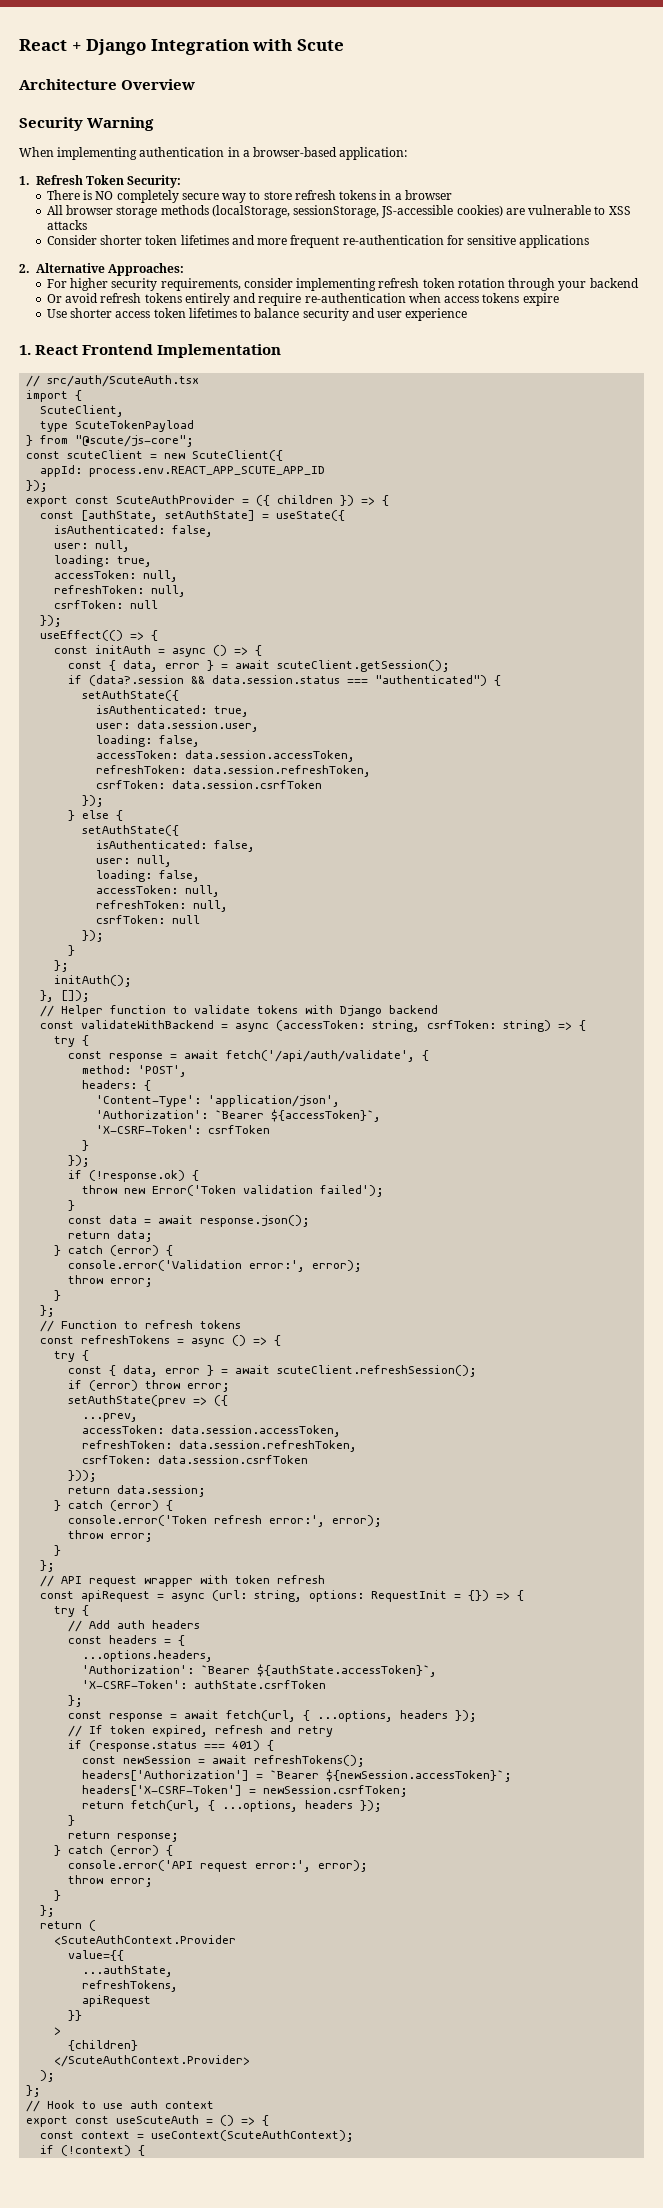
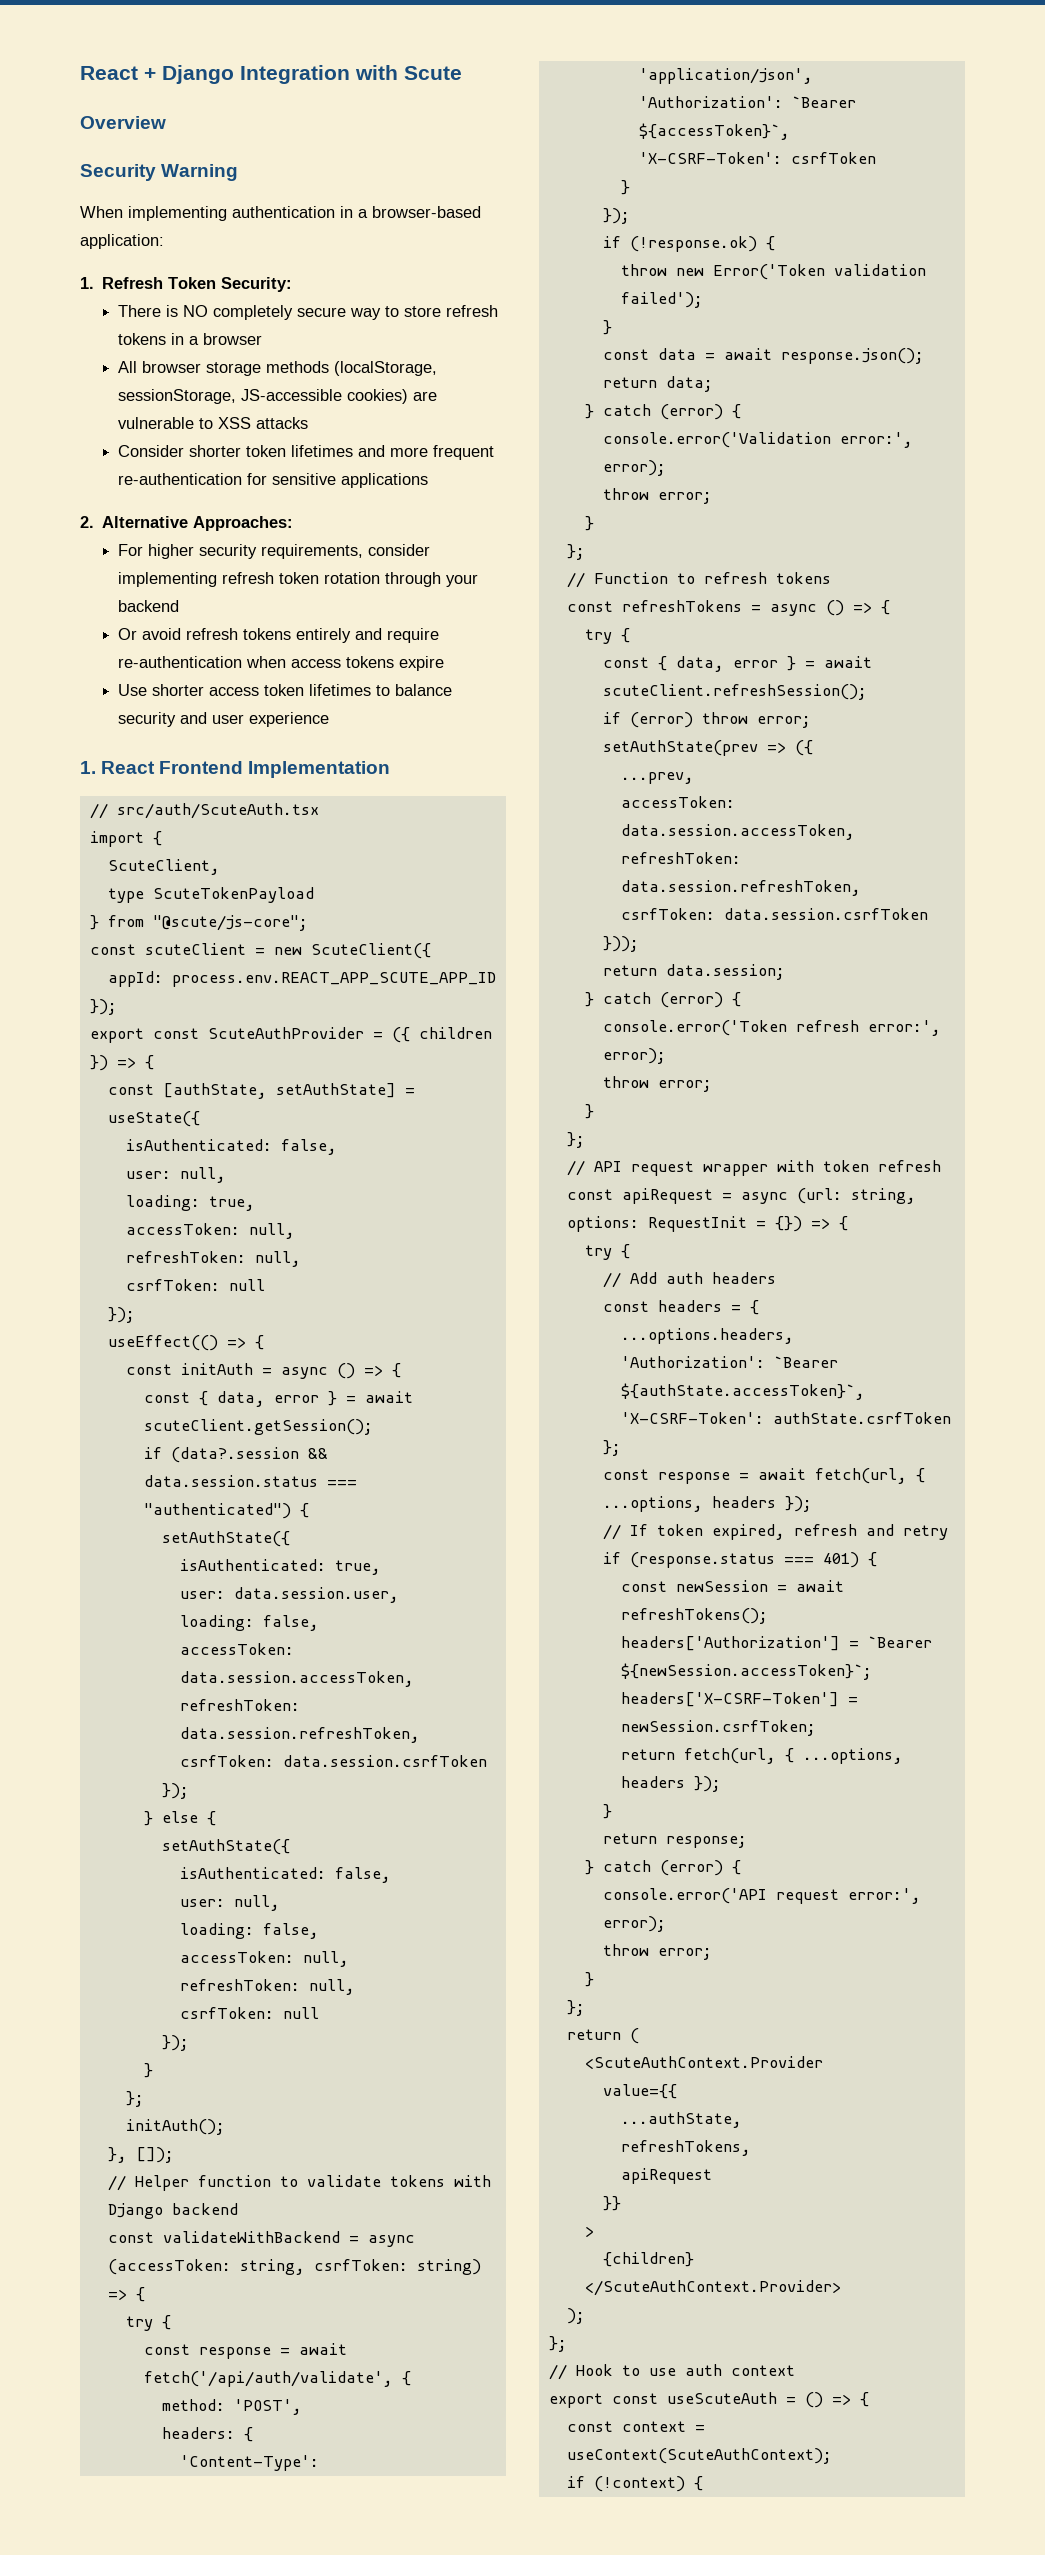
[19,79,117,90] Architecture -> (462, 73) none

